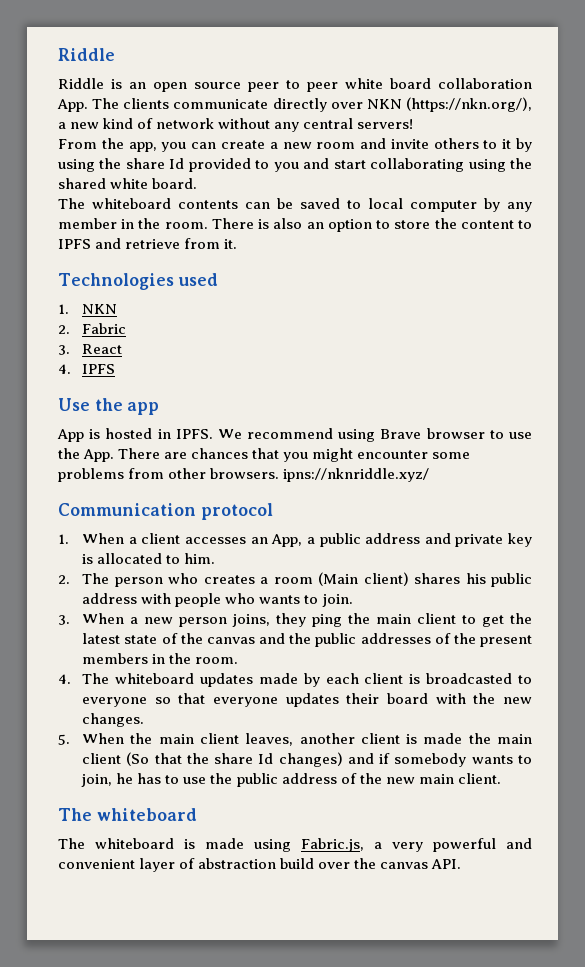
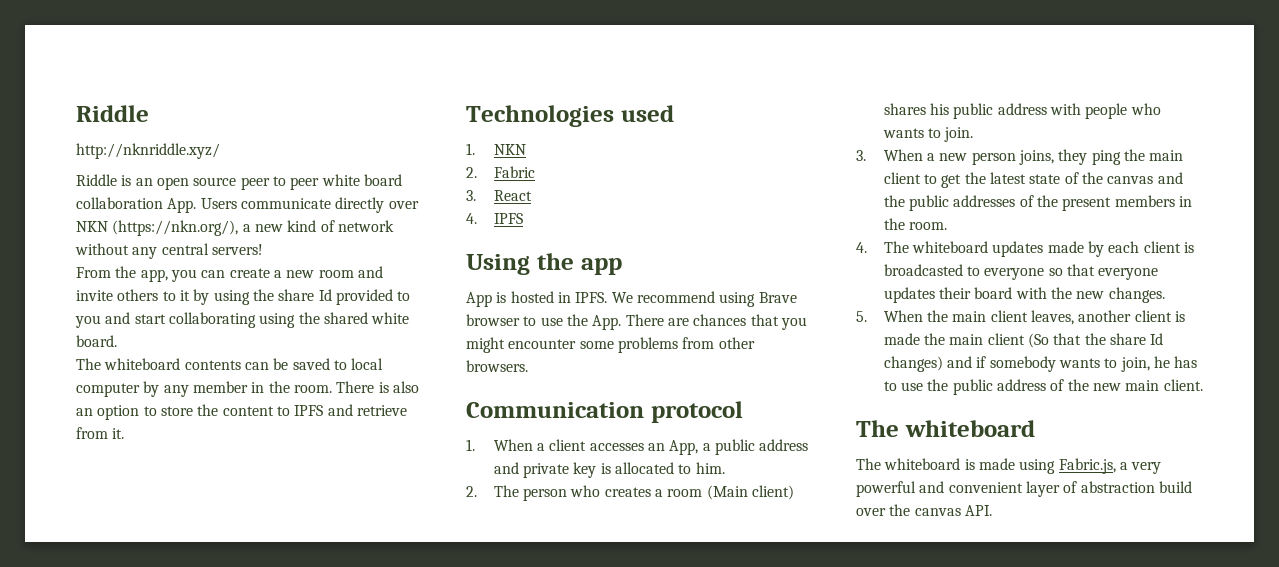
[58,48,115,61] Riddle -> [76,105,149,122] [76,143,220,159] Riddle // http://nknriddle.xyz/
[92,98,170,109] The clients -> [200,198,237,209] Users
[58,398,90,411] Use -> [466,254,530,275] Using
[283,468,430,482] ipns://nknriddle.xyz/ -> (528, 366) none

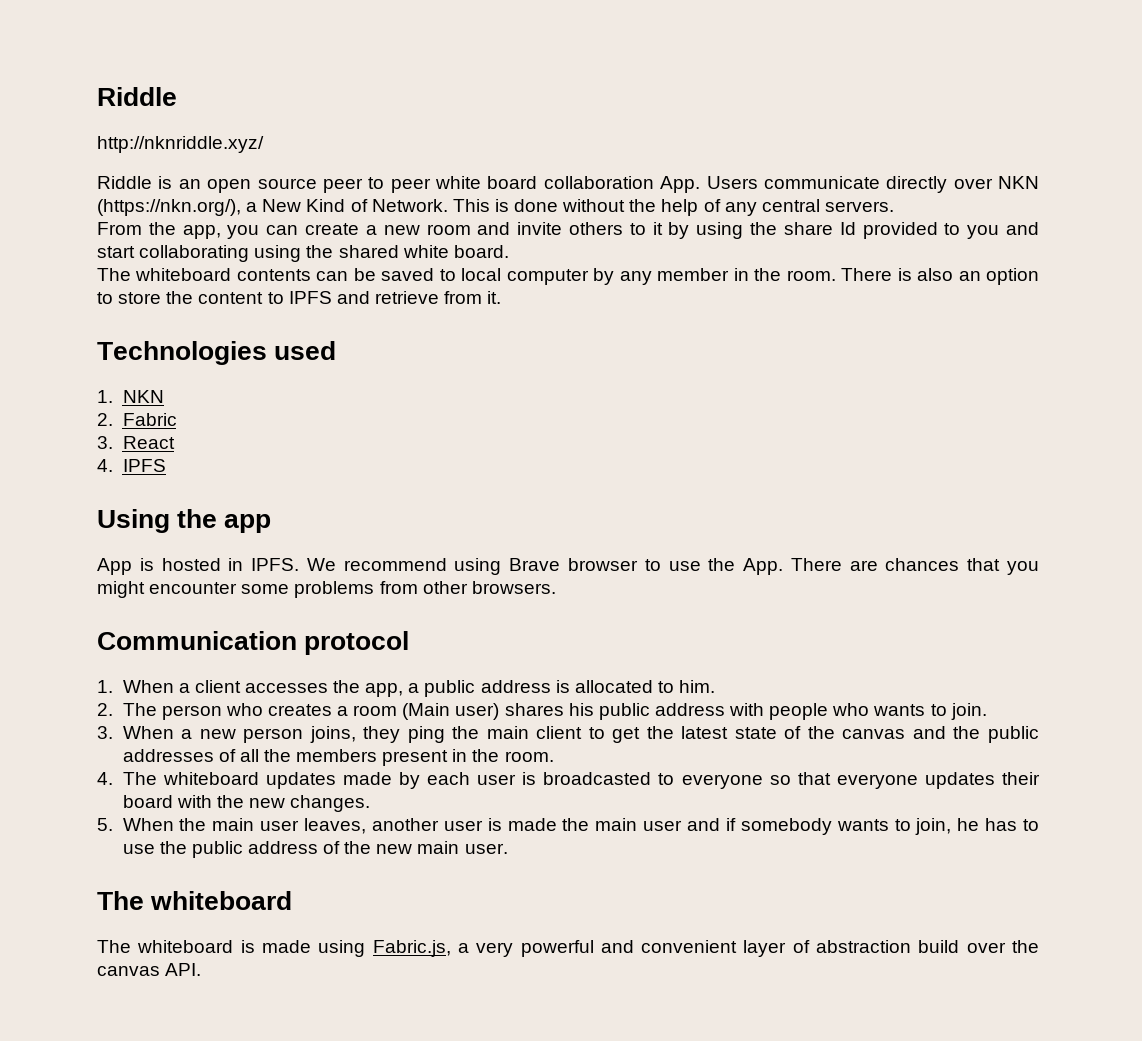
[254,220,394,232] [75,243,129,255] new kind of network without -> [262,199,721,216] New Kind of Network. This is done without the help of
[211,244,263,255] servers! -> [824,201,894,212] servers.
[648,440,699,455] an App, -> [333,680,404,697] the app,
[493,462,597,478] and private key -> (551, 686) none
[752,485,795,500] client) -> [455,703,500,720] user)
[1037,195,1175,211] the present members -> [239,749,449,766] all the members present
[1143,241,1181,253] client -> [477,774,517,785] user
[990,310,1028,322] client -> [260,820,300,831] user
[1134,310,1172,322] client -> [443,820,483,831] user
[987,333,1164,348] [883,356,943,372] client (So that the share Id changes) -> [643,820,683,831] user
[1163,379,1203,391] client. -> [464,843,508,854] user.

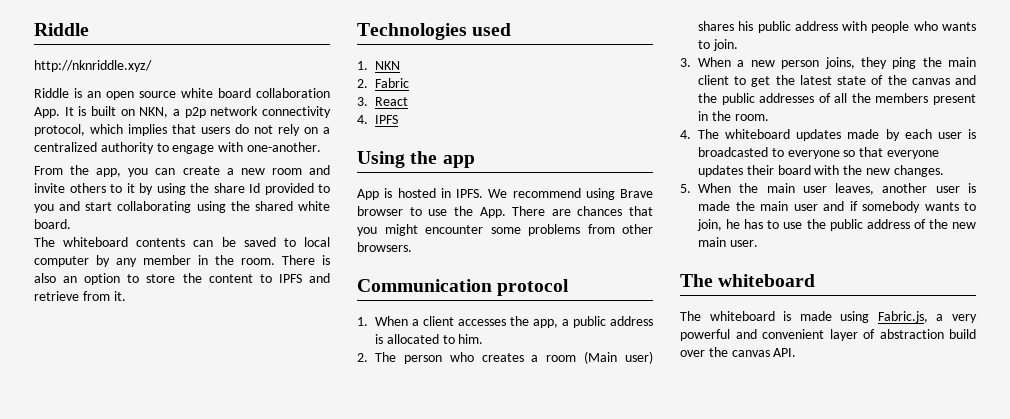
[322,177,431,193] peer to peer -> (176, 94) none
[706,176,1039,193] [97,199,894,216] Users communicate directly over NKN (https://nkn.org/), a New Kind of Network. This is done without the help of any central servers. -> [64,106,331,118] [34,124,330,136] [34,142,321,154] It is built on NKN, a p2p network connectivity protocol, which implies that users do not rely on a centralized authority to engage with one-another.

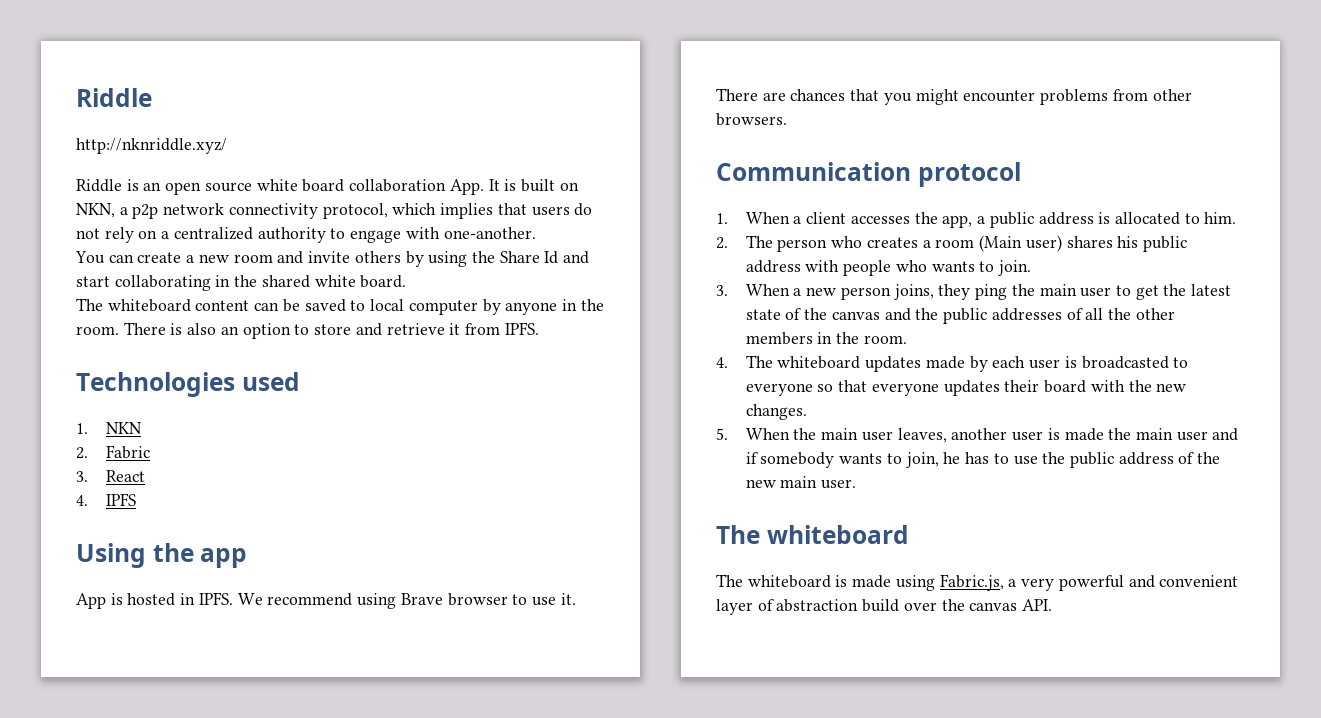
[34,165,149,177] From the app, you -> [75,251,105,264] You
[110,183,135,193] to it -> (401, 257) none
[213,183,330,195] [34,204,54,213] share Id provided to you -> [499,251,559,264] Share Id
[196,201,226,213] using -> [215,275,231,287] in
[136,238,186,247] contents -> [195,300,250,311] content
[116,255,191,267] any member -> [505,302,558,315] anyone
[182,273,330,283] [34,291,126,301] the content to IPFS and retrieve from it. -> [355,322,539,336] and retrieve it from IPFS.
[453,206,506,218] the App. -> [560,593,576,605] it.
[490,227,521,234] some -> (1036, 96) none
[698,75,729,85] client -> [1080,287,1112,297] user
[875,93,976,105] members present -> [1135,308,1175,320] [745,332,813,345] other members

